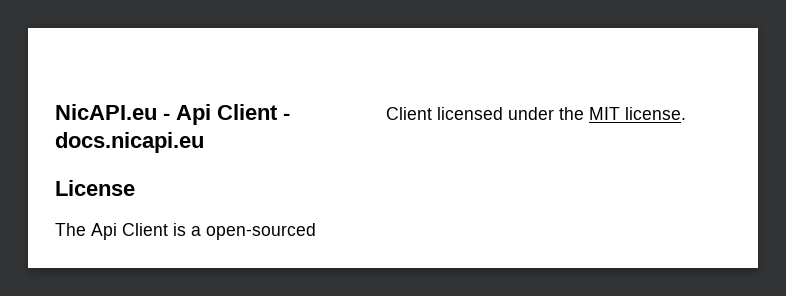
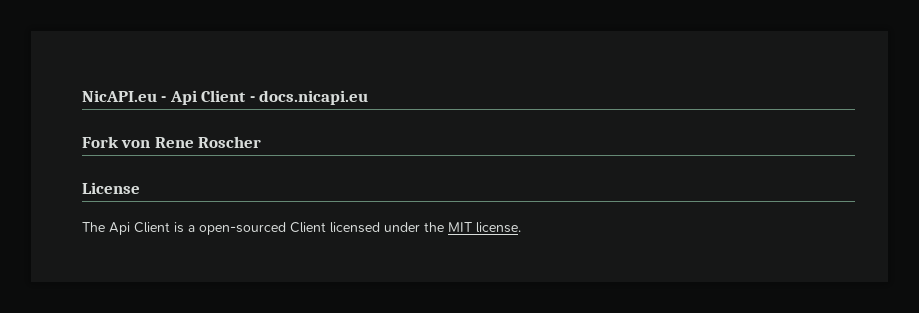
(204, 142) none -> [82,136,262,148] // Fork von Rene Roscher

